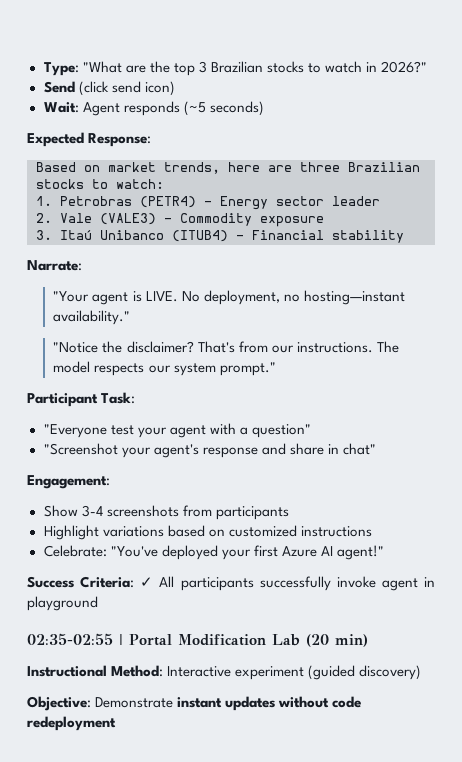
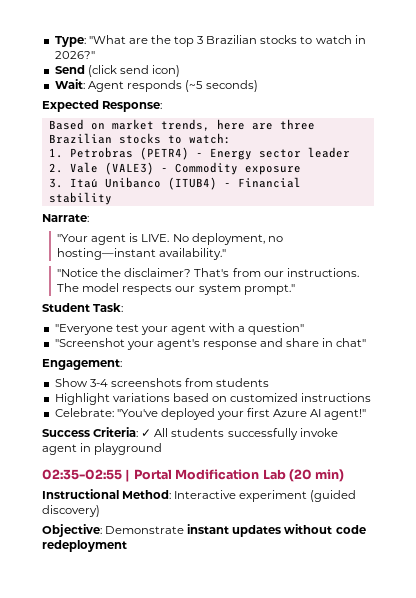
[27,393,98,407] Participant -> [42,303,90,312] Student
[215,506,289,520] participants -> [216,378,270,387] students
[180,577,254,591] participants -> [171,428,225,437] students

